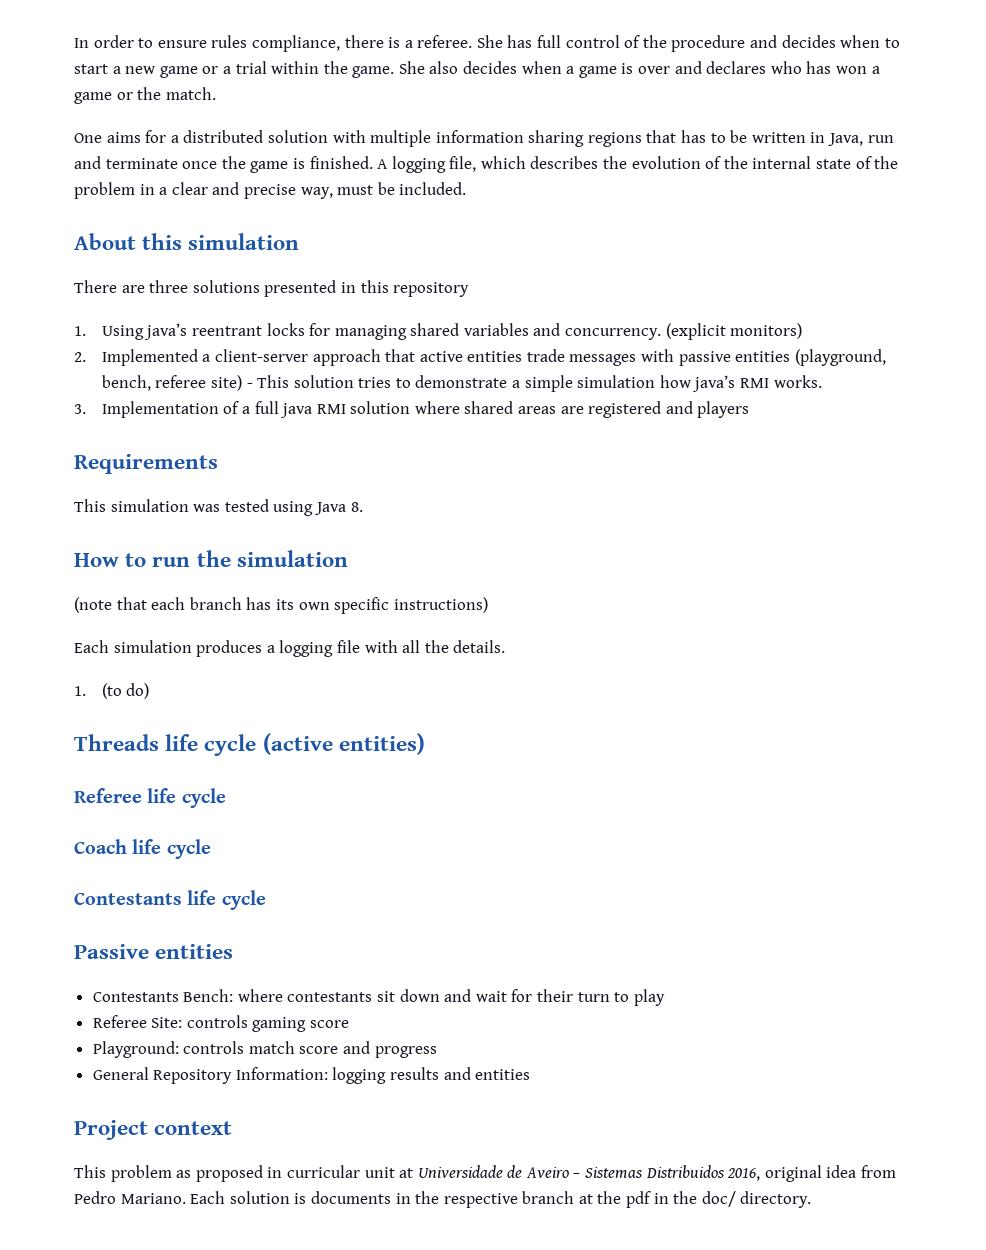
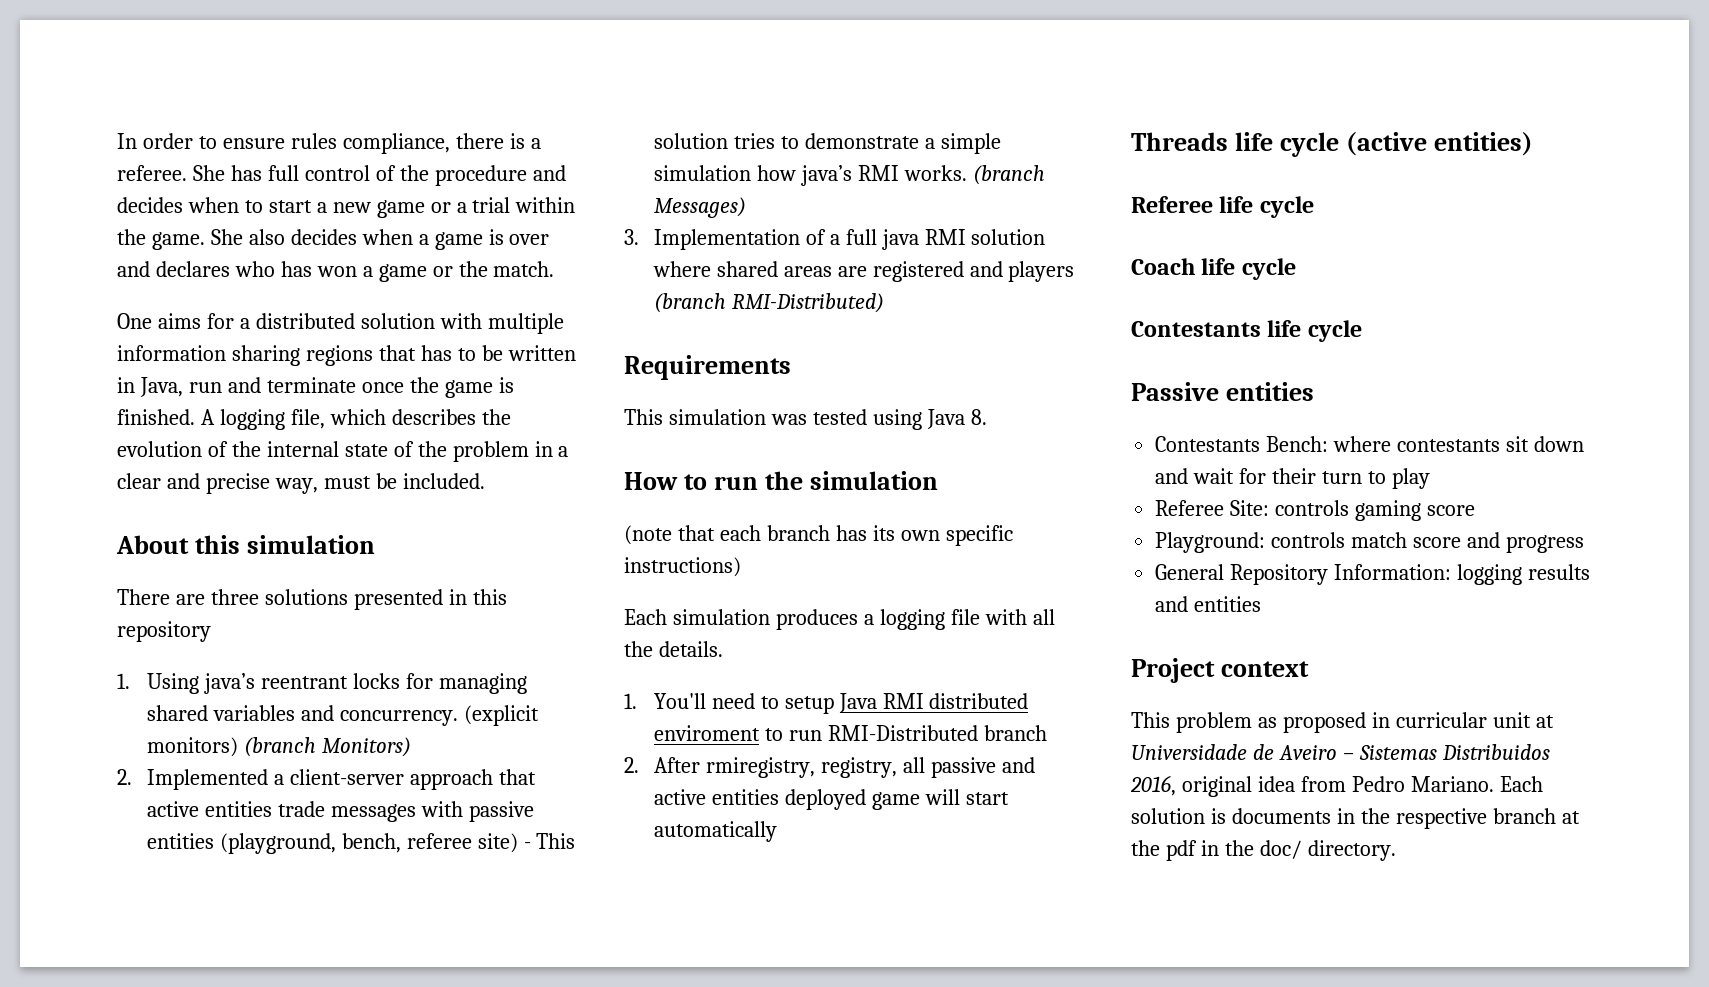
(803, 331) none -> [243,737,411,757] (branch Monitors)
(822, 381) none -> [972,165,1045,185] [653,197,746,218] (branch Messages)
(750, 409) none -> [653,293,884,313] (branch RMI-Distributed)
[101,683,150,699] (to do) -> [653,693,1029,714] [653,725,1047,741] [624,757,1035,778] [653,789,1009,810] [653,821,777,842] You'll need to setup Java RMI distributed enviroment to run RMI-Distributed branch // 2. After rmiregistry, registry, all passive and active entities deployed game will start automatically

